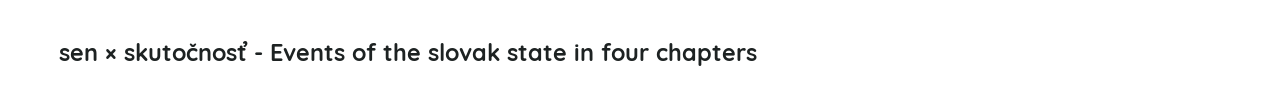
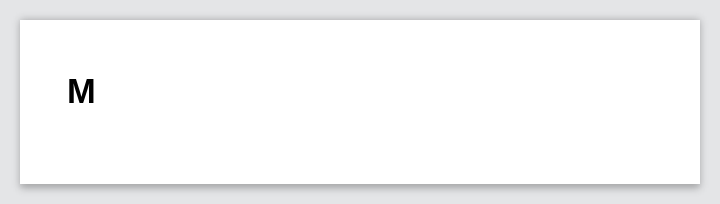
[59,41,757,66] sen × skutočnosť - Events of the slovak state in four chapters -> [67,79,96,103] M

